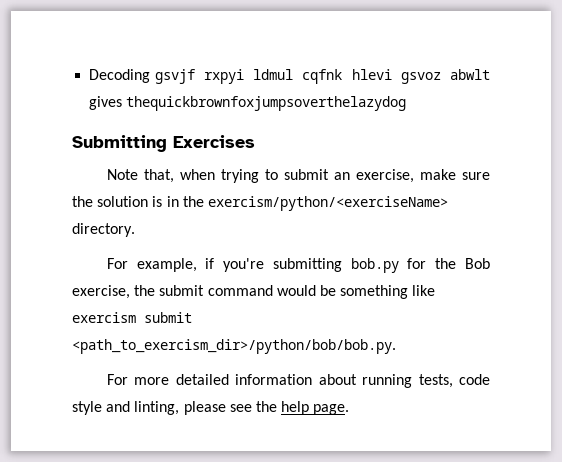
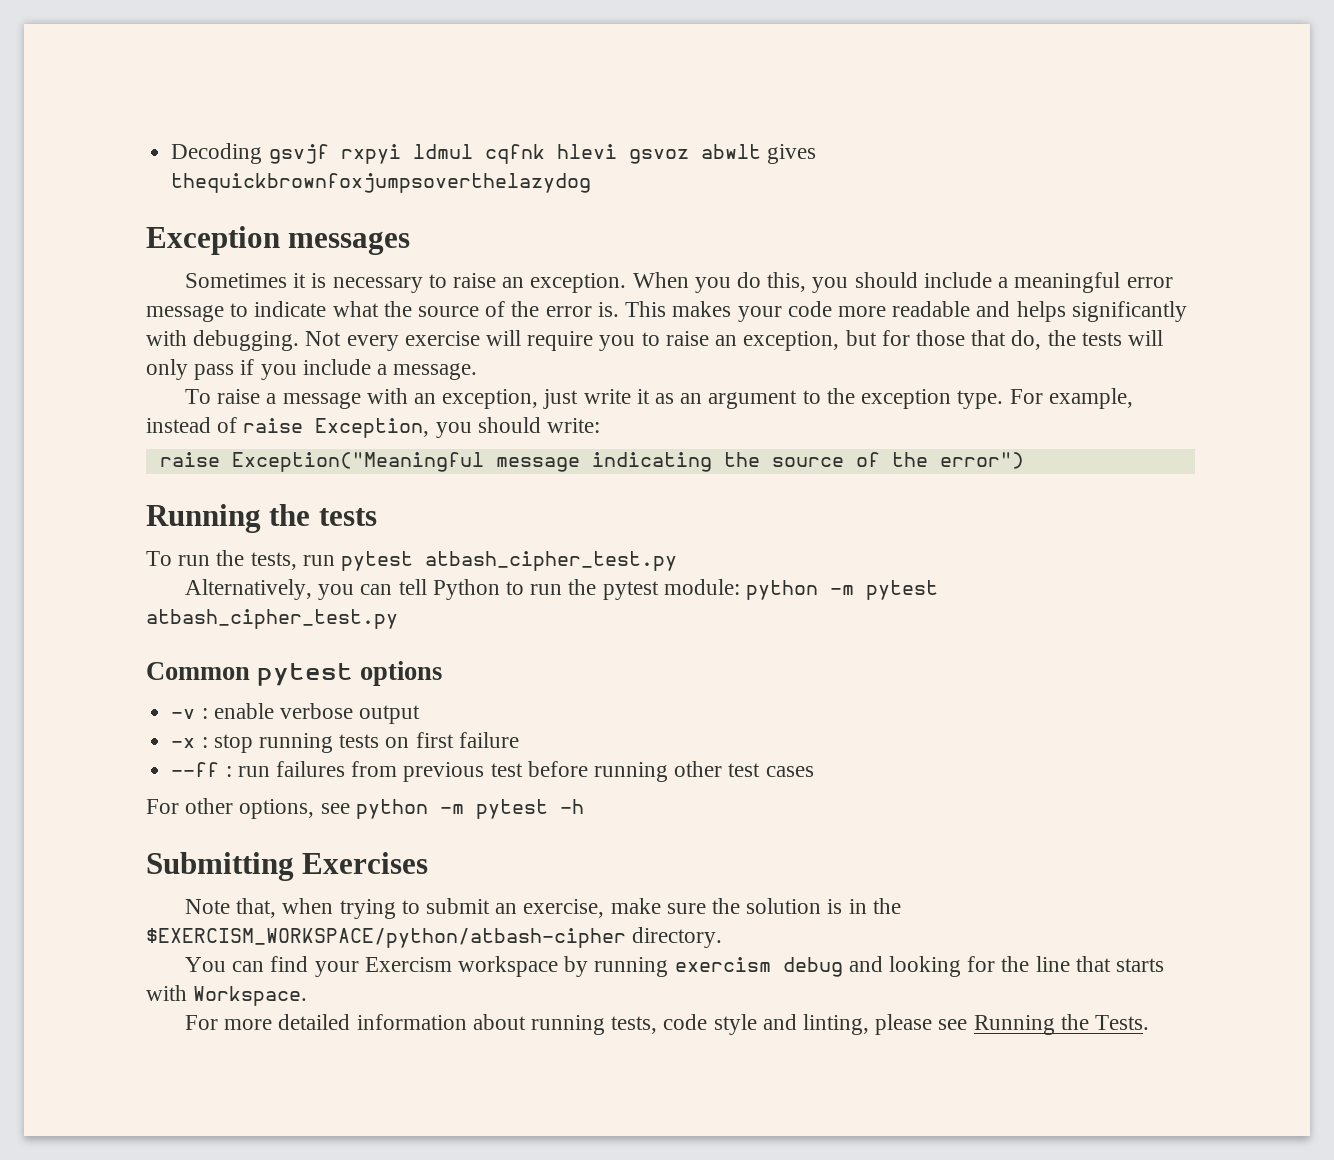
(407, 103) none -> [146,226,411,255] [184,272,1173,293] [146,301,1187,322] [146,330,1163,351] [146,359,478,380] [184,388,1133,409] [146,417,601,438] [159,452,1024,472] [146,504,377,533] [146,550,678,571] [184,579,939,600] [146,609,398,629] [146,661,443,686] [171,703,421,724] [171,732,519,753] [171,761,814,782] [146,798,584,819] // Exception messages // Sometimes it is necessary to raise an exception. When you do this, you should include a meaningful error message to indicate what the source of the error is. This makes your code more readable and helps significantly with debugging. Not every exercise will require you to raise an exception, but for those that do, the tests will only pass if you include a message. // To raise a message with an exception, just write it as an argument to the exception type. For example, instead of raise Exception, you should write: // raise Exception("Meaningful message indicating the source of the error") // Running the tests // To run the tests, run pytest atbash_cipher_test.py // Alternatively, you can tell Python to run the pytest module: python -m pytest atbash_cipher_test.py // Common pytest options // -v : enable verbose output // -x : stop running tests on first failure // --ff : run failures from previous test before running other test cases // For other options, see python -m pytest -h
[207,196,448,211] exercism/python/<exerciseName> -> [146,928,626,948] $EXERCISM_WORKSPACE/python/atbash-cipher
[106,258,490,273] [72,285,436,299] [72,312,192,323] [72,339,396,354] For example, if you're submitting bob.py for the Bob exercise, the submit command would be something like exercism submit <path_to_exercism_dir>/python/bob/bob.py. -> [184,956,1165,977] [146,985,308,1006] You can find your Exercism workspace by running exercism debug and looking for the line that starts with Workspace.
[255,401,350,415] the help page. -> [973,1014,1150,1035] Running the Tests.

